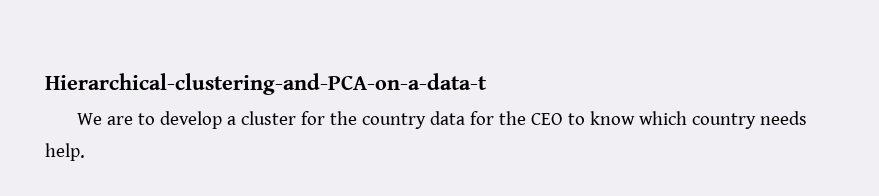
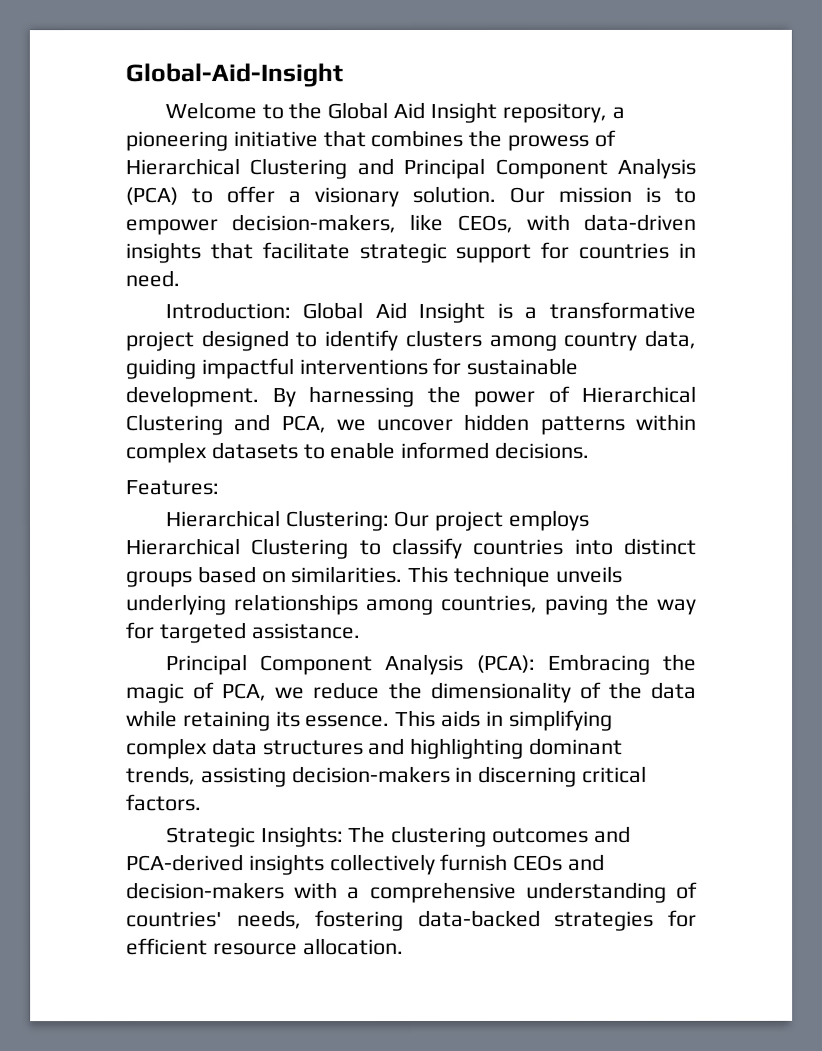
[45,73,487,95] [77,111,808,129] [45,143,85,161] Hierarchical-clustering-and-PCA-on-a-data-t // We are to develop a cluster for the country data for the CEO to know which country needs help. -> [125,63,343,88] [164,101,625,123] [125,129,616,152] [125,157,696,180] [125,185,696,208] [125,213,696,236] [125,241,696,264] [125,270,180,288] [164,301,696,323] [125,329,696,352] [125,357,579,380] [125,385,696,408] [125,413,696,436] [125,441,590,464] [125,480,219,496] [164,509,591,532] [126,537,697,560] [126,565,623,588] [126,593,697,616] [126,622,361,644] [165,653,697,676] [126,681,697,704] [126,709,613,732] [126,737,624,760] [126,765,648,788] [126,794,202,812] [165,825,631,848] [126,853,606,876] [126,881,698,904] [126,909,698,932] [126,938,404,956] Global-Aid-Insight // Welcome to the Global Aid Insight repository, a pioneering initiative that combines the prowess of Hierarchical Clustering and Principal Component Analysis (PCA) to offer a visionary solution. Our mission is to empower decision-makers, like CEOs, with data-driven insights that facilitate strategic support for countries in need. // Introduction: Global Aid Insight is a transformative project designed to identify clusters among country data, guiding impactful interventions for sustainable development. By harnessing the power of Hierarchical Clustering and PCA, we uncover hidden patterns within complex datasets to enable informed decisions. // Features: // Hierarchical Clustering: Our project employs Hierarchical Clustering to classify countries into distinct groups based on similarities. This technique unveils underlying relationships among countries, paving the way for targeted assistance. // Principal Component Analysis (PCA): Embracing the magic of PCA, we reduce the dimensionality of the data while retaining its essence. This aids in simplifying complex data structures and highlighting dominant trends, assisting decision-makers in discerning critical factors. // Strategic Insights: The clustering outcomes and PCA-derived insights collectively furnish CEOs and decision-makers with a comprehensive understanding of countries' needs, fostering data-backed strategies for efficient resource allocation.

